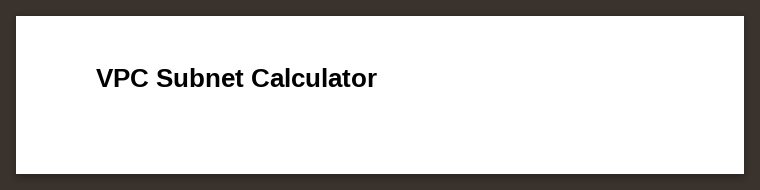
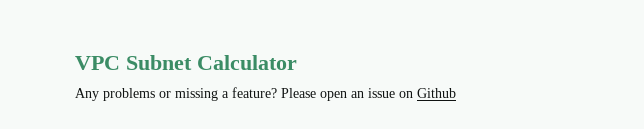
(378, 77) none -> [75,87,456,101] // Any problems or missing a feature? Please open an issue on Github

